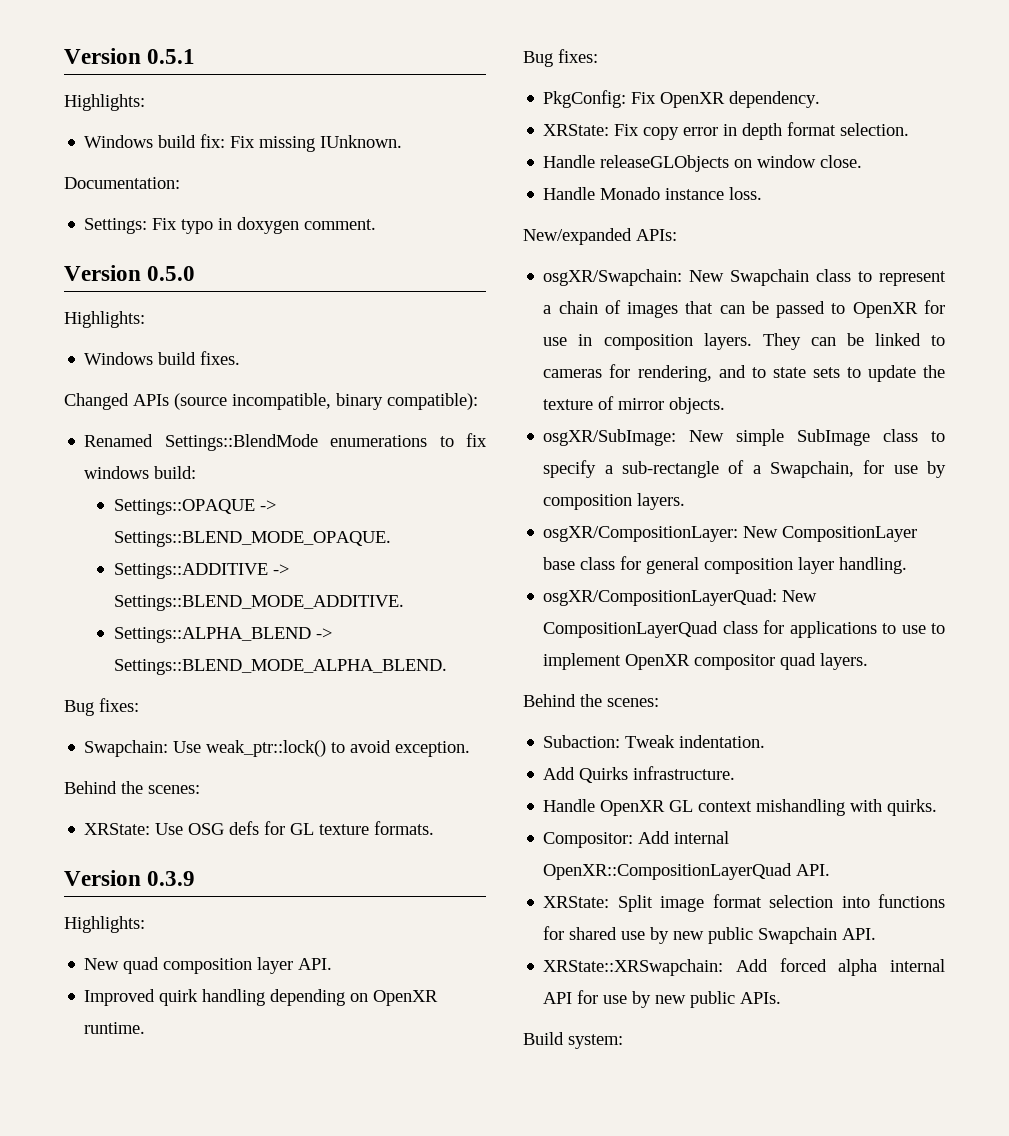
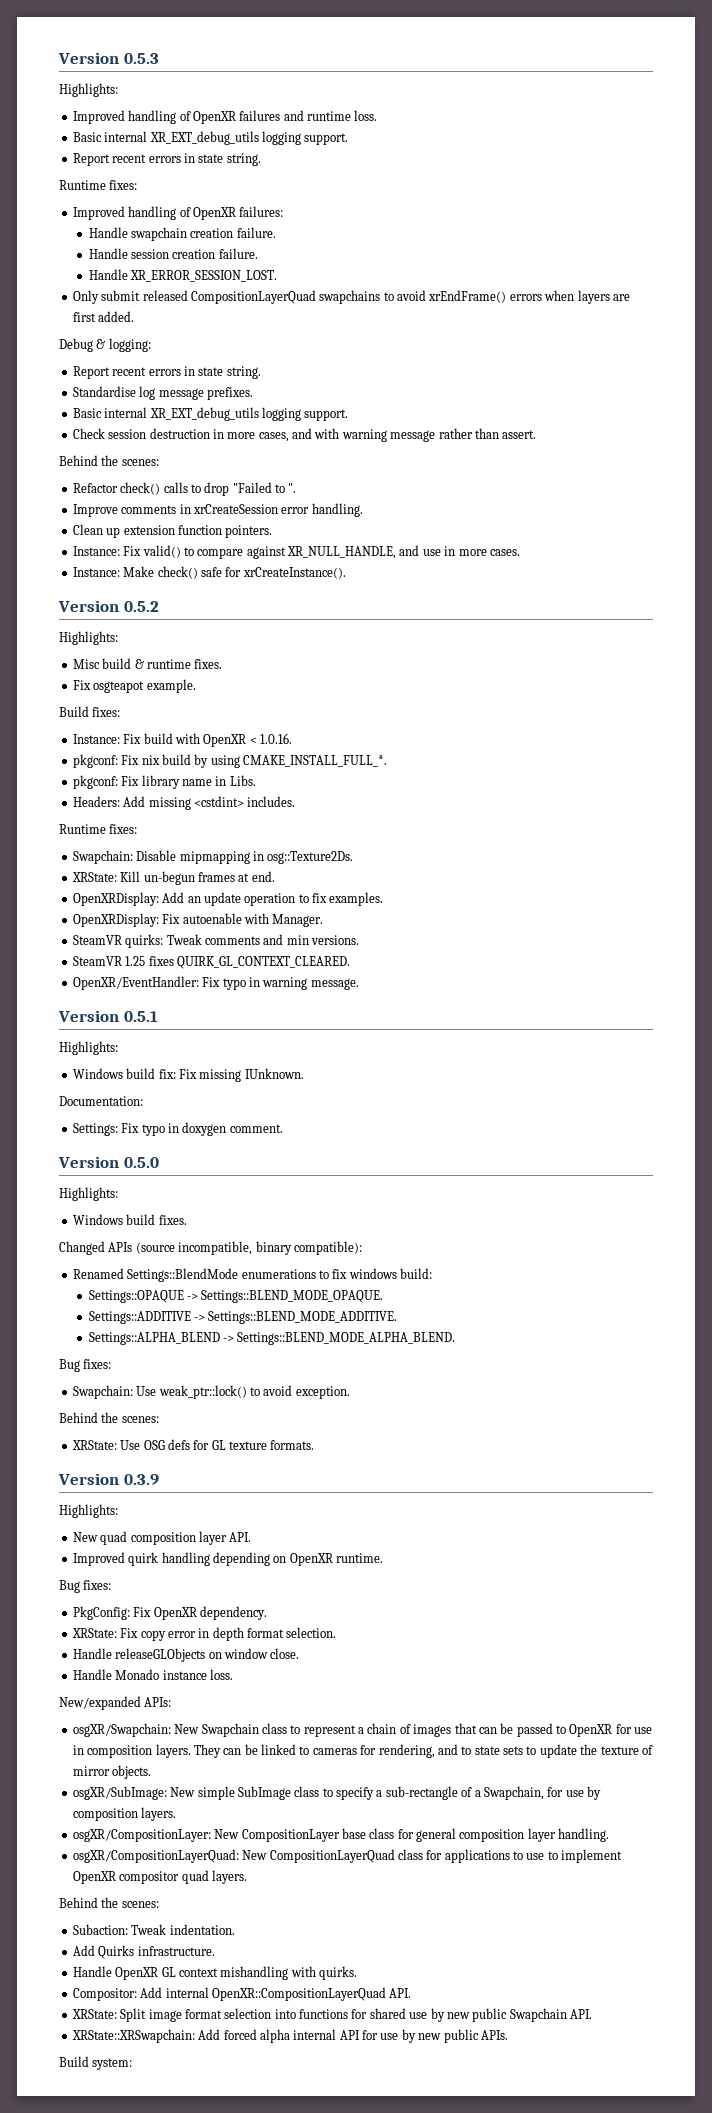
[64,48,141,64] Version -> [58,52,159,64] [59,83,118,97] [72,110,378,124] [72,131,349,145] [72,153,261,166] [59,180,138,190] [72,206,284,220] [88,227,276,241] [88,248,258,259] [88,269,278,282] [72,290,630,304] [72,311,135,322] [59,338,151,352] [72,366,261,379] [72,386,253,400] [72,407,349,421] [72,428,537,442] [59,455,159,466] [72,482,297,496] [72,503,363,517] [72,524,273,538] [72,545,520,559] [72,566,346,579] [58,600,159,612] [59,631,118,645] [72,658,223,669] [72,679,196,693] [59,706,121,717] [72,733,292,747] [72,754,387,768] [72,775,256,789] [72,796,296,810] [59,824,138,834] [72,850,354,864] [71,871,275,885] [72,892,384,906] [72,913,324,927] [72,934,359,948] [72,956,350,969] [72,976,359,990] [58,1010,119,1022] Version 0.5.3 // Highlights: // Improved handling of OpenXR failures and runtime loss. // Basic internal XR_EXT_debug_utils logging support. // Report recent errors in state string. // Runtime fixes: // Improved handling of OpenXR failures: // Handle swapchain creation failure. // Handle session creation failure. // Handle XR_ERROR_SESSION_LOST. // Only submit released CompositionLayerQuad swapchains to avoid xrEndFrame() errors when layers are first added. // Debug & logging: // Report recent errors in state string. // Standardise log message prefixes. // Basic internal XR_EXT_debug_utils logging support. // Check session destruction in more cases, and with warning message rather than assert. // Behind the scenes: // Refactor check() calls to drop "Failed to ". // Improve comments in xrCreateSession error handling. // Clean up extension function pointers. // Instance: Fix valid() to compare against XR_NULL_HANDLE, and use in more cases. // Instance: Make check() safe for xrCreateInstance(). // Version 0.5.2 // Highlights: // Misc build & runtime fixes. // Fix osgteapot example. // Build fixes: // Instance: Fix build with OpenXR < 1.0.16. // pkgconf: Fix nix build by using CMAKE_INSTALL_FULL_*. // pkgconf: Fix library name in Libs. // Headers: Add missing <cstdint> includes. // Runtime fixes: // Swapchain: Disable mipmapping in osg::Texture2Ds. // XRState: Kill un-begun frames at end. // OpenXRDisplay: Add an update operation to fix examples. // OpenXRDisplay: Fix autoenable with Manager. // SteamVR quirks: Tweak comments and min versions. // SteamVR 1.25 fixes QUIRK_GL_CONTEXT_CLEARED. // OpenXR/EventHandler: Fix typo in warning message. // Version

